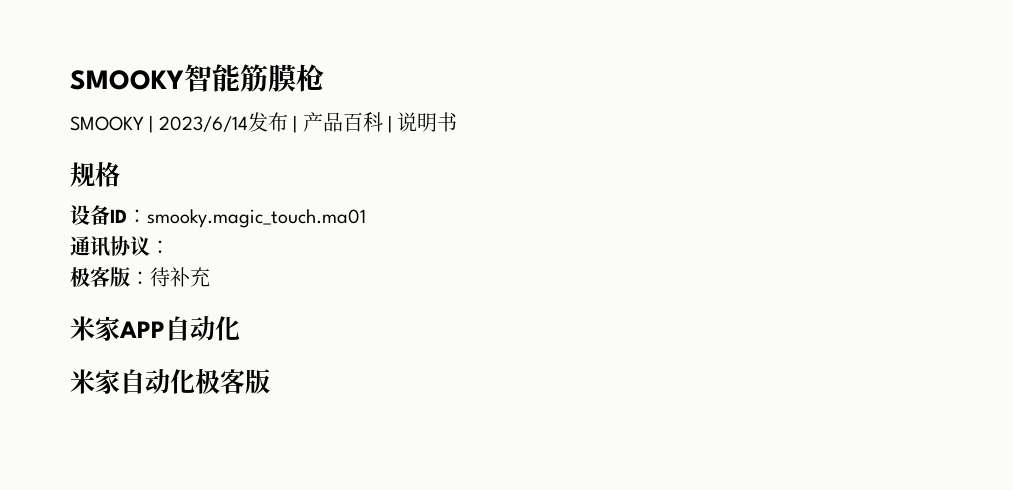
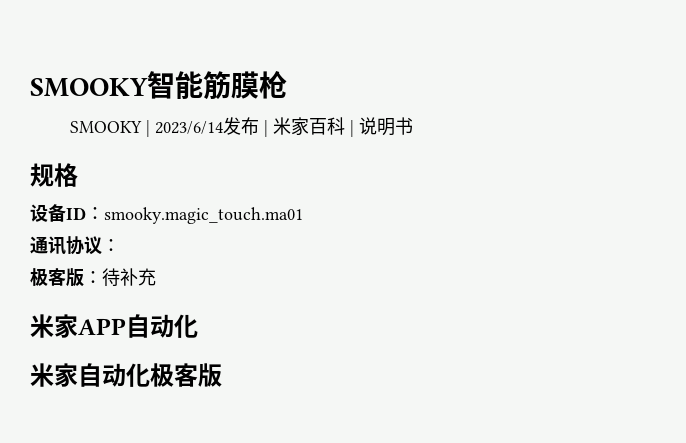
[302,112,343,132] 产品 -> [272,117,309,136] 米家

